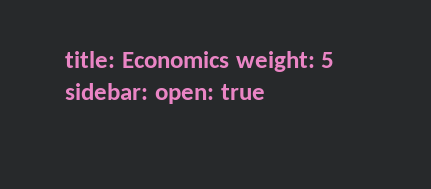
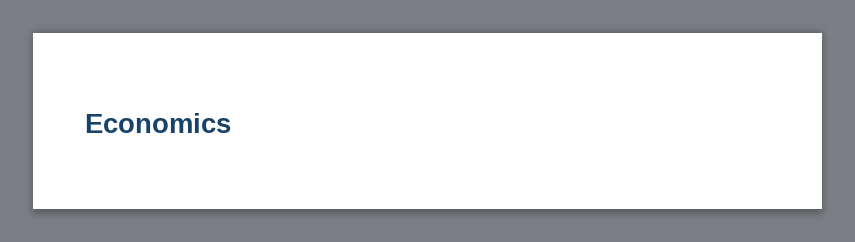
[65,51,335,72] [65,83,265,104] title: Economics weight: 5 sidebar: open: true -> [85,113,231,133] Economics

